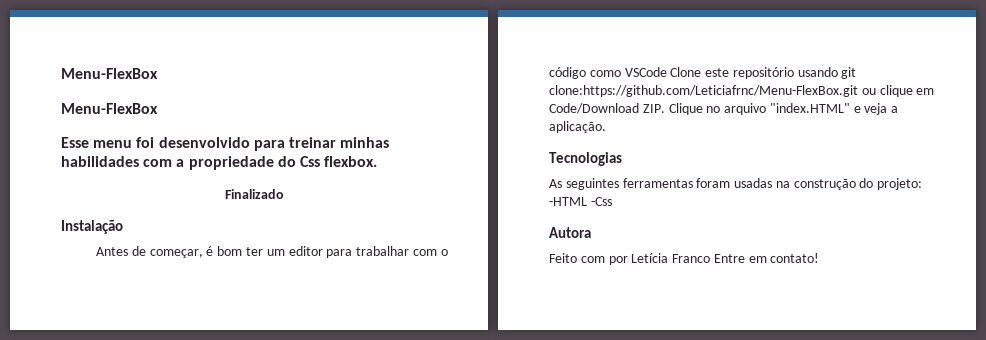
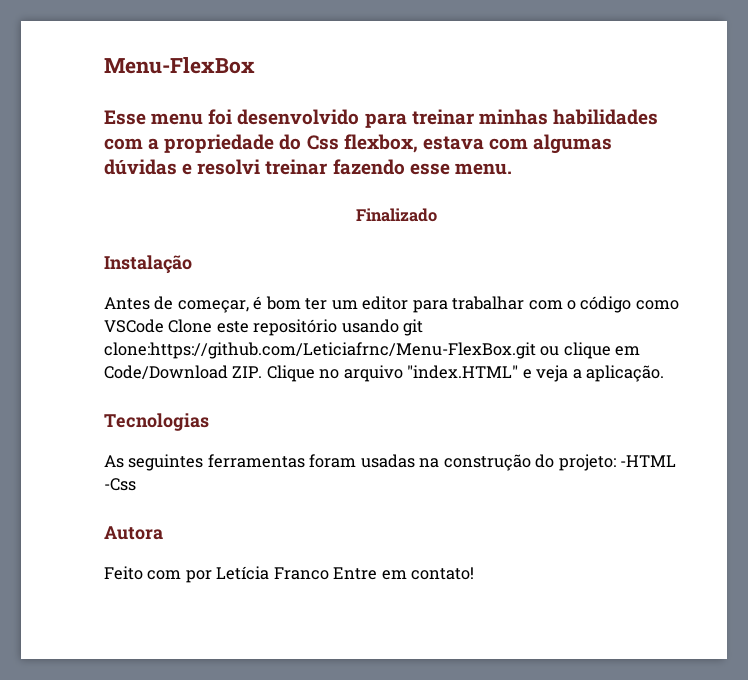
[61,68,158,79] [61,103,158,114] Menu-FlexBox // Menu-FlexBox -> [104,57,255,74] Menu-FlexBox
[324,156,378,167] flexbox. -> [343,134,613,154] [104,159,512,175] flexbox, estava com algumas dúvidas e resolvi treinar fazendo esse menu.

